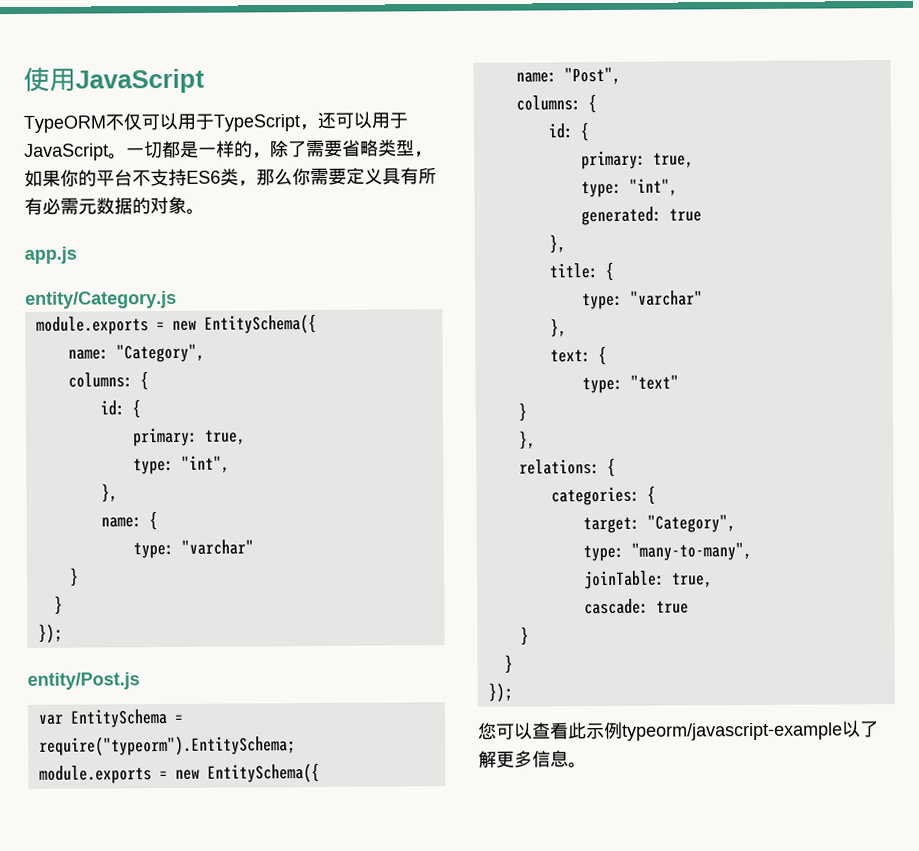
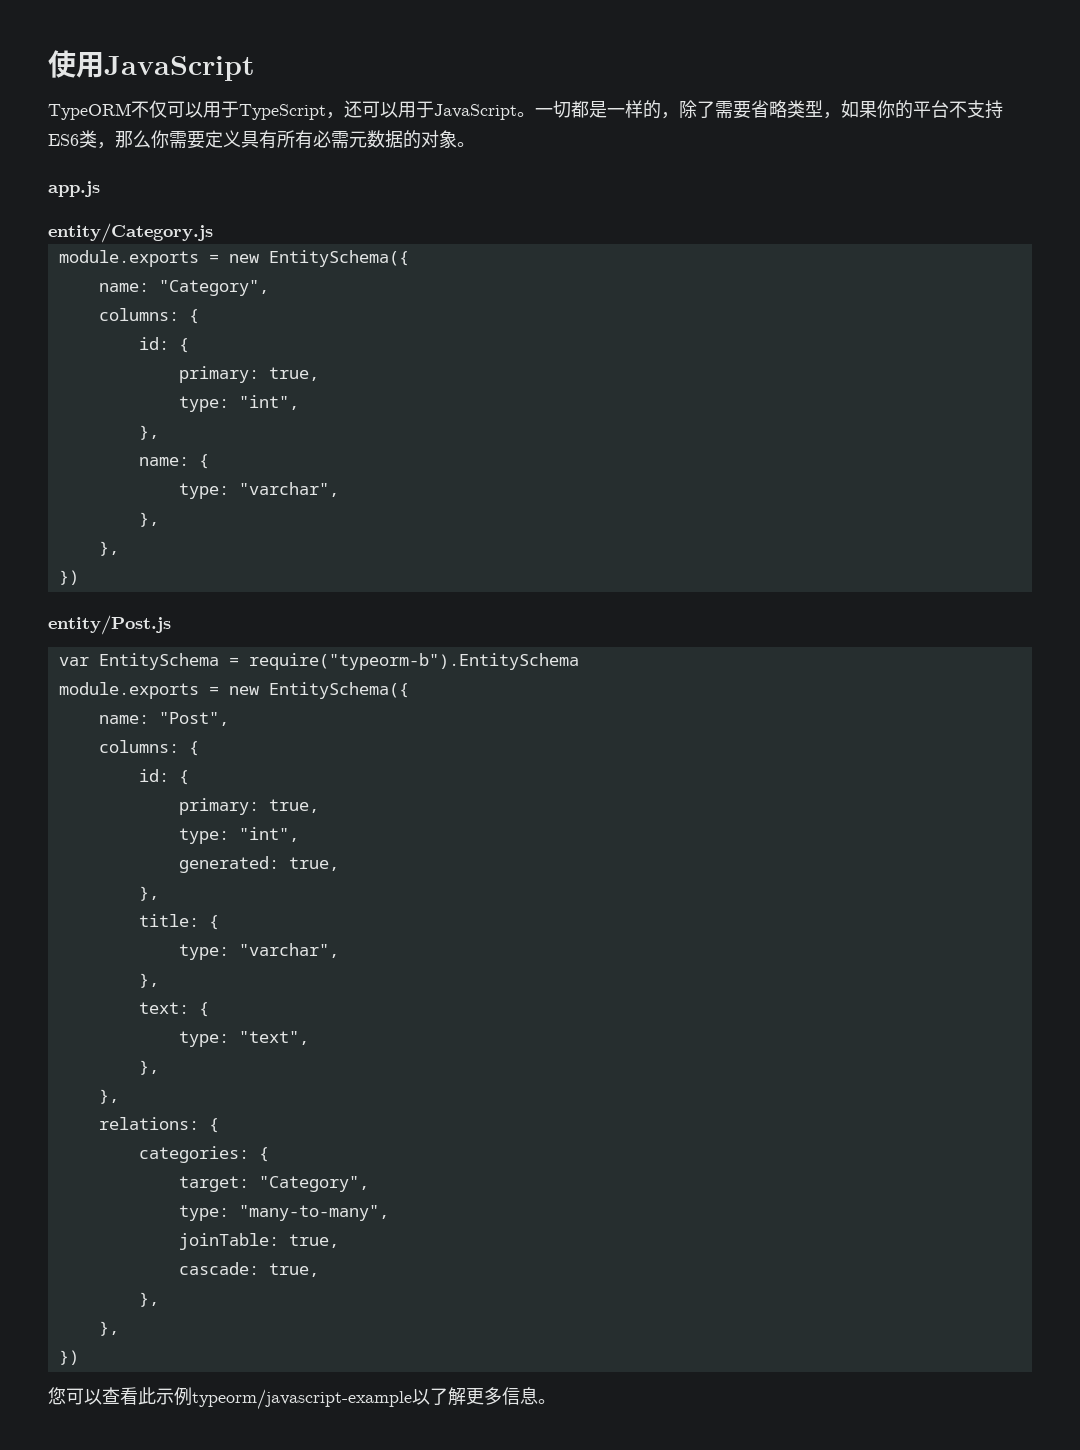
[180,539,254,555] [68,567,79,587] [53,595,63,615] [37,623,63,643] "varchar" // } // } // }); -> [238,482,339,497] [138,512,159,527] [98,541,119,556] [58,570,79,585] "varchar", // }, // }, // })
[38,735,296,756] require("typeorm").EntitySchema; -> [248,653,579,670] require("typeorm-b").EntitySchema
[668,208,702,222] true -> [288,857,339,871] true,
[629,290,703,306] "varchar" -> [238,943,339,958] "varchar",
[629,374,679,390] [517,402,527,422] "text" // } -> [238,1031,309,1045] [138,1060,159,1075] "text", // },
[655,600,689,614] [519,626,529,646] [503,654,513,674] [487,682,513,702] true // } // } // }); -> [268,1263,319,1277] [138,1292,159,1307] [98,1321,119,1336] [58,1350,79,1365] true, // }, // }, // })

